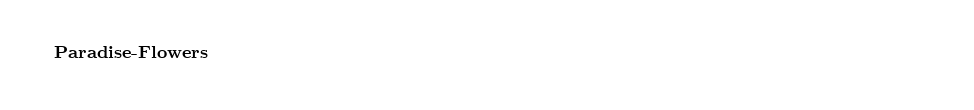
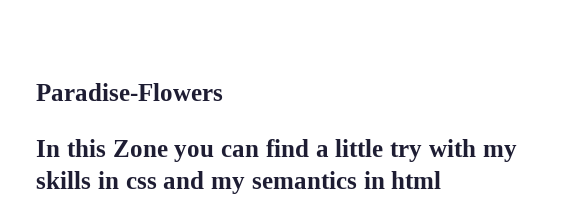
(208, 52) none -> [36,139,517,162] [36,171,442,194] // In this Zone you can find a little try with my skills in css and my semantics in html

